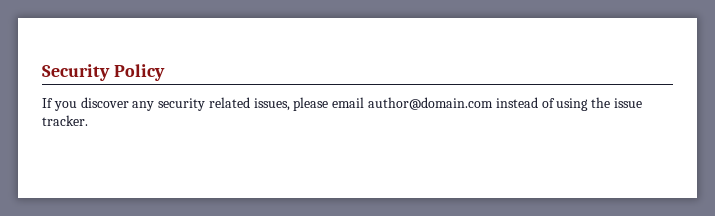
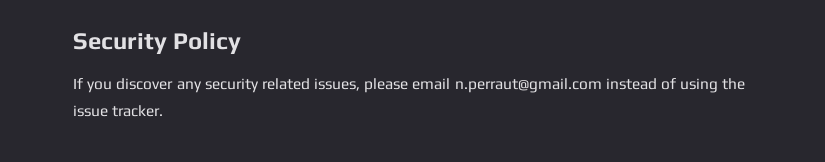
[368,97,494,110] author@domain.com -> [454,78,602,93] n.perraut@gmail.com

